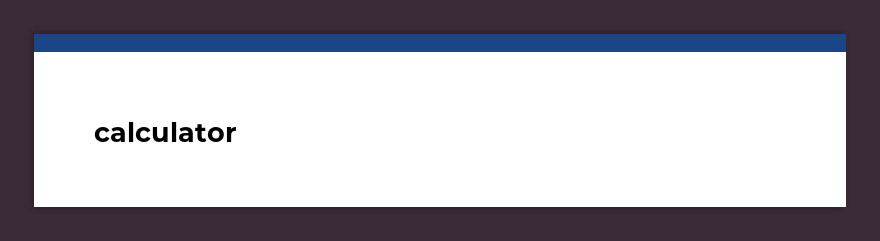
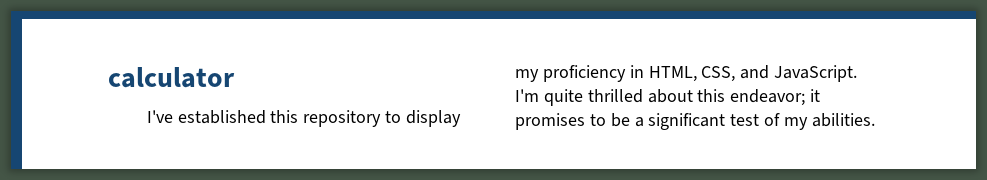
(237, 132) none -> [146,110,461,127] [515,65,858,82] [515,89,821,106] [515,113,875,130] // I've established this repository to display my proficiency in HTML, CSS, and JavaScript. I'm quite thrilled about this endeavor; it promises to be a significant test of my abilities.

